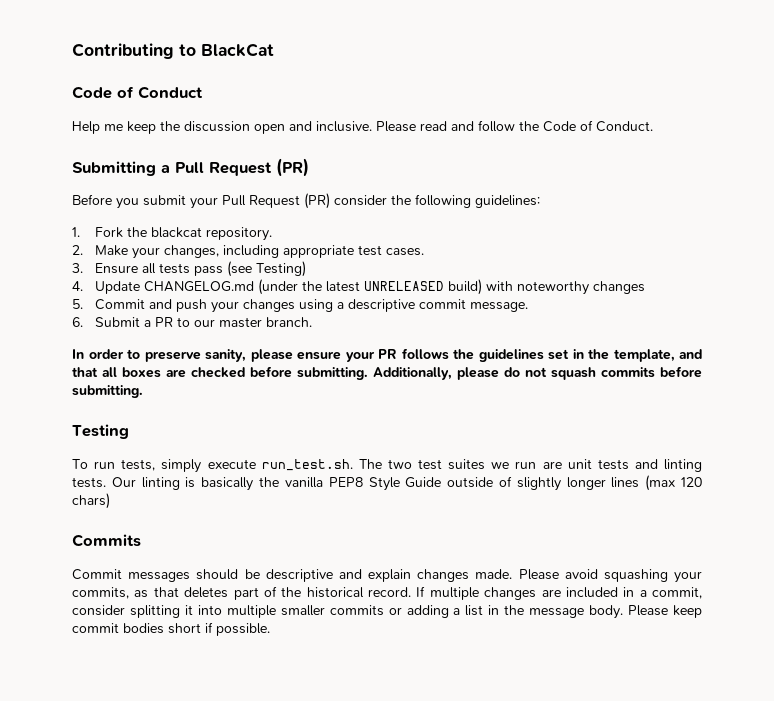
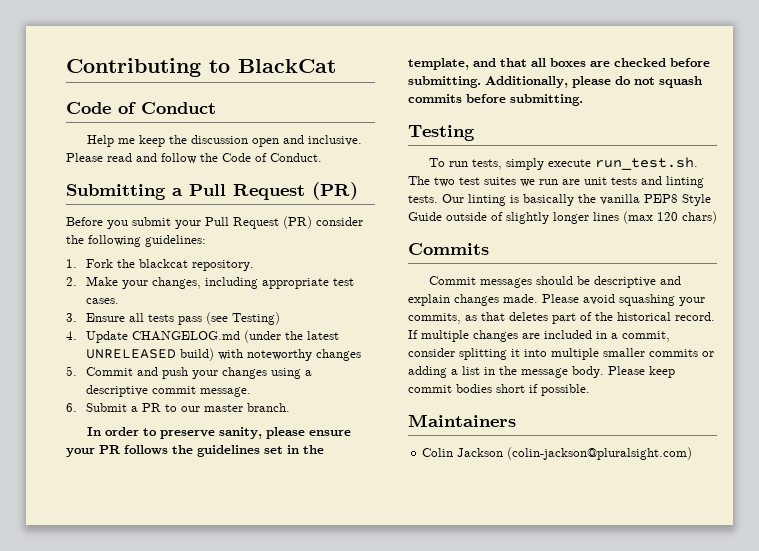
(270, 629) none -> [408,414,516,427] [422,447,693,460] // Maintainers // Colin Jackson (colin-jackson@pluralsight.com)

